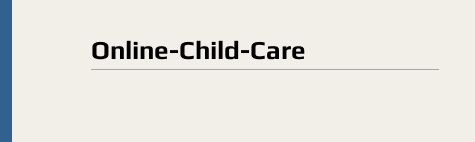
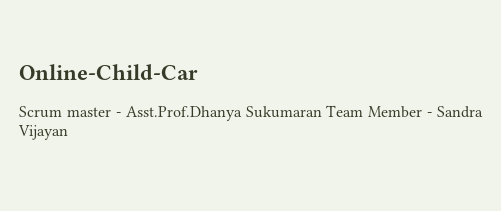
[91,40,306,60] Online-Child-Care -> [19,64,198,80] [19,105,483,121] [18,125,68,140] Online-Child-Car // Scrum master - Asst.Prof.Dhanya Sukumaran Team Member - Sandra Vijayan

